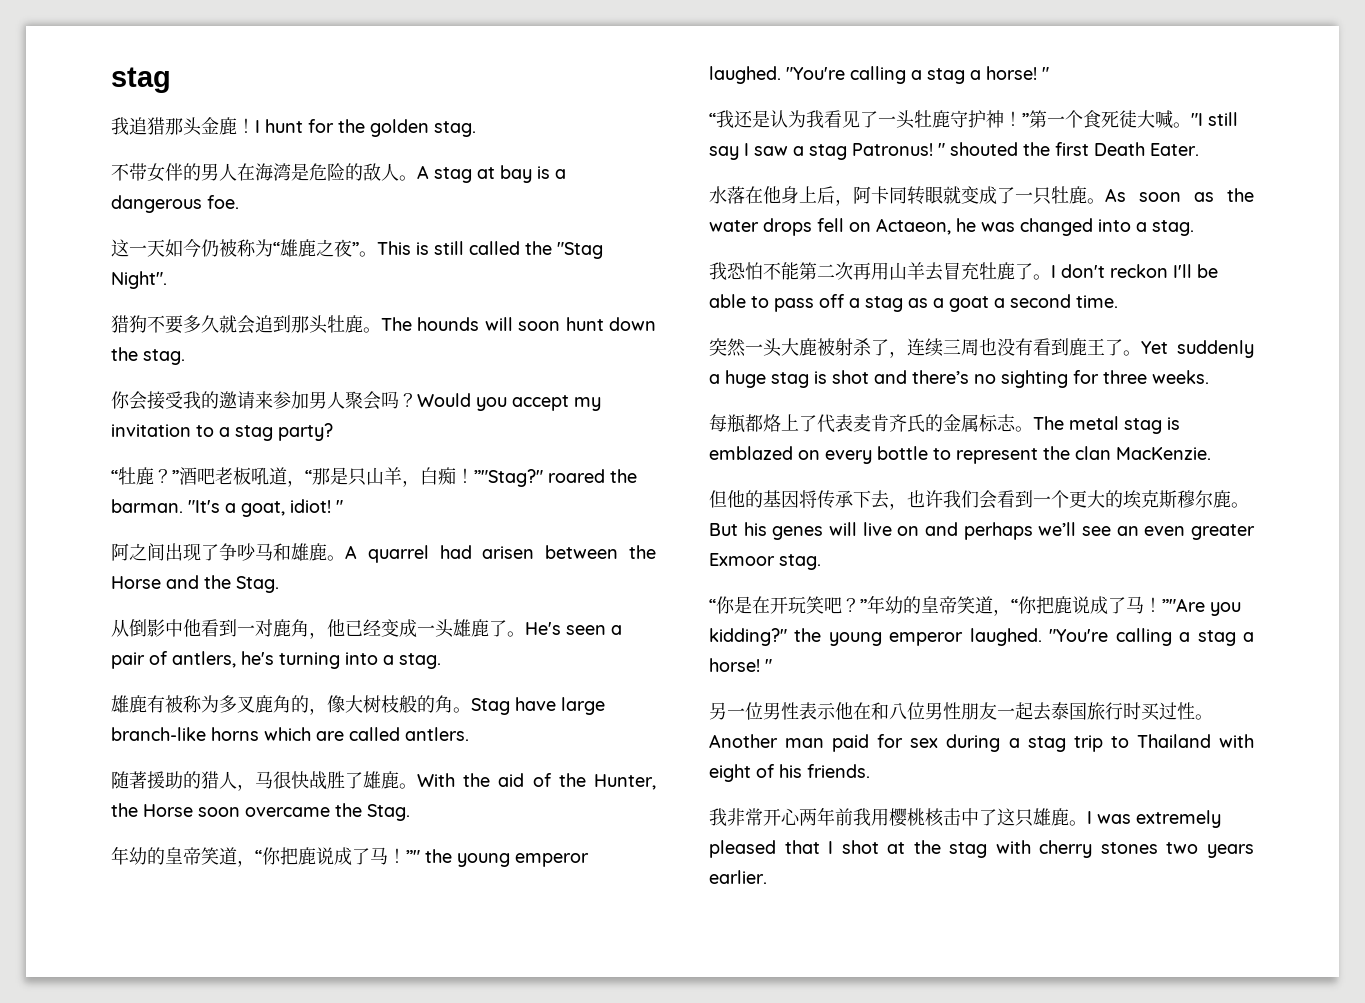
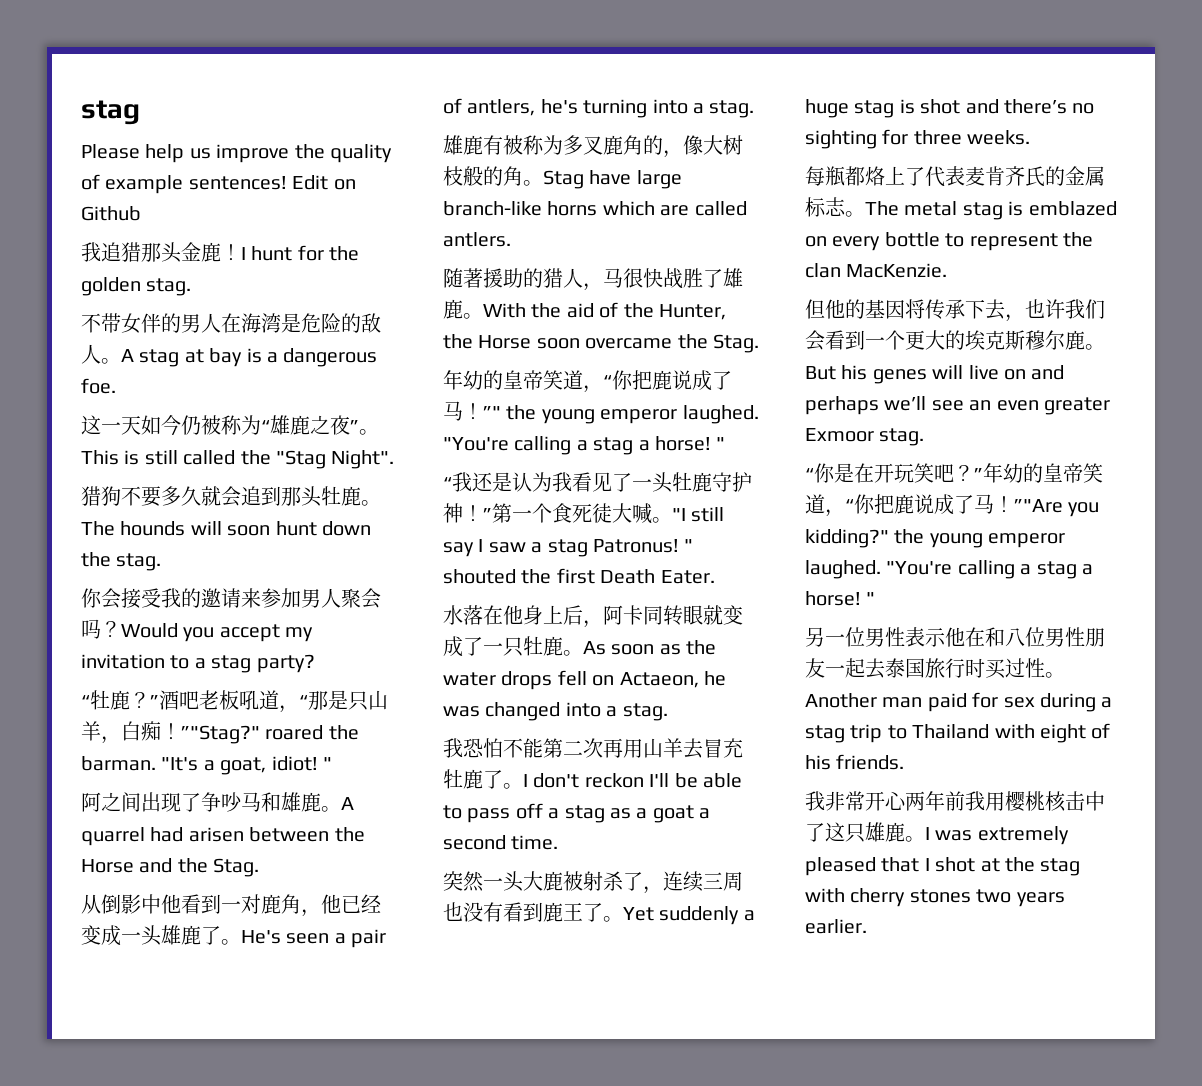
[111,67,171,93] stag -> [81,100,140,125] [81,144,392,163] [81,174,356,194] [81,206,141,221] stag // Please help us improve the quality of example sentences! Edit on Github

